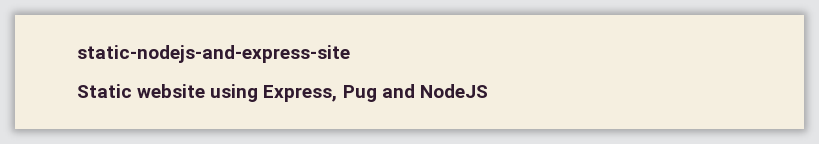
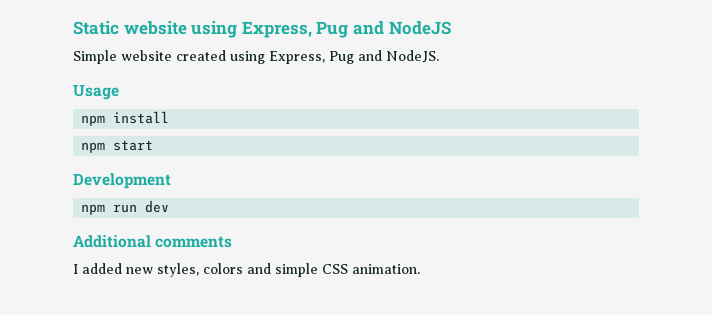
[77,45,350,63] static-nodejs-and-express-site // -> (73, 28) none
(488, 91) none -> [73,50,439,64] [73,84,119,100] [81,111,170,126] [81,140,154,153] [73,173,171,189] [81,200,170,215] [73,235,233,248] [73,263,420,277] // Simple website created using Express, Pug and NodeJS. // Usage // npm install // npm start // Development // npm run dev // Additional comments // I added new styles, colors and simple CSS animation.

